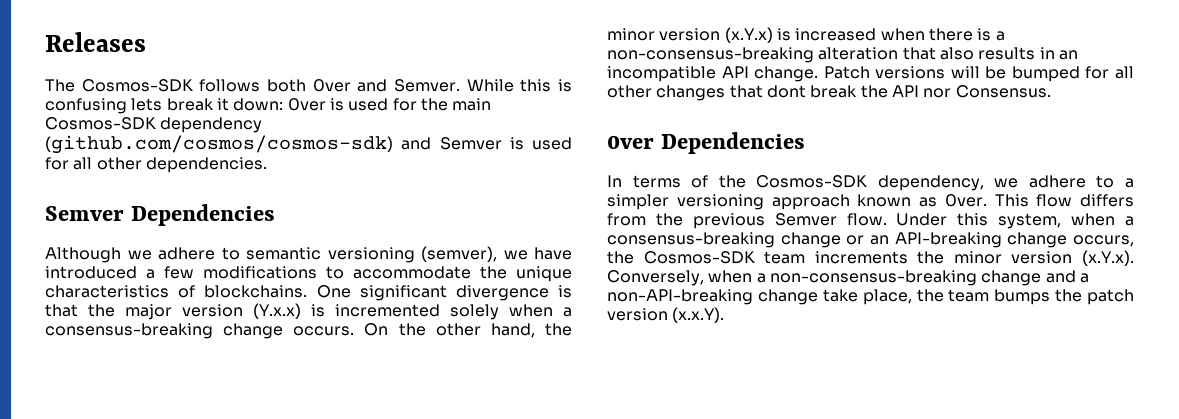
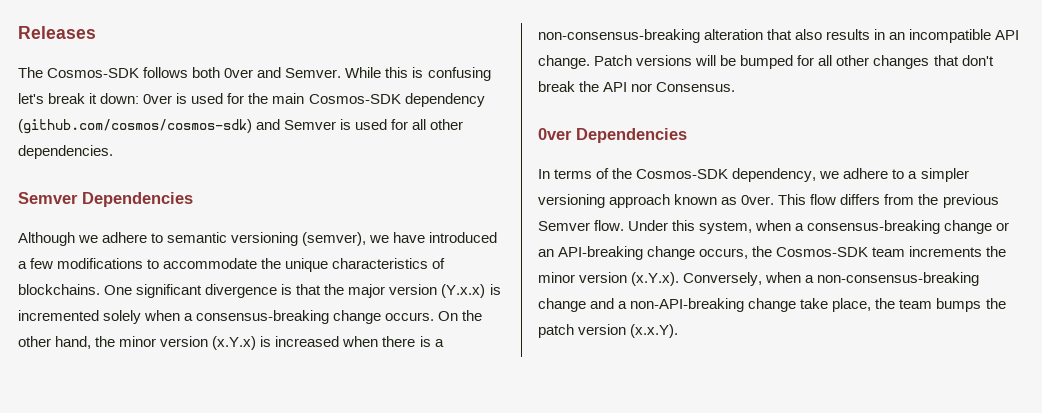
[131,98,163,111] lets -> [18,93,44,104] let's
[766,85,806,98] dont -> [961,55,994,66] don't

